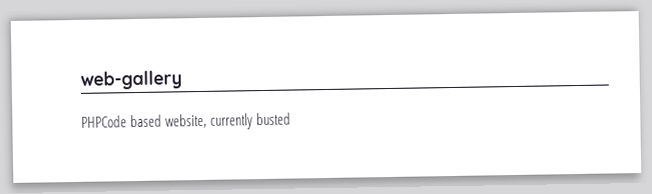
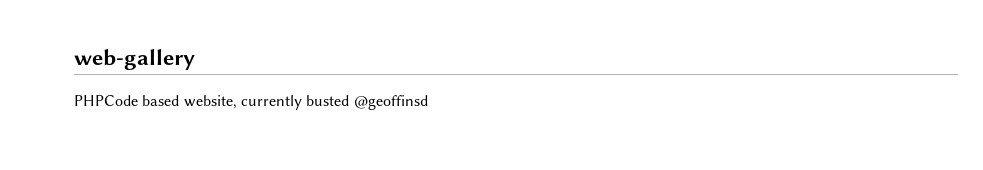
(292, 119) none -> [353,95,428,110] @geoffinsd

